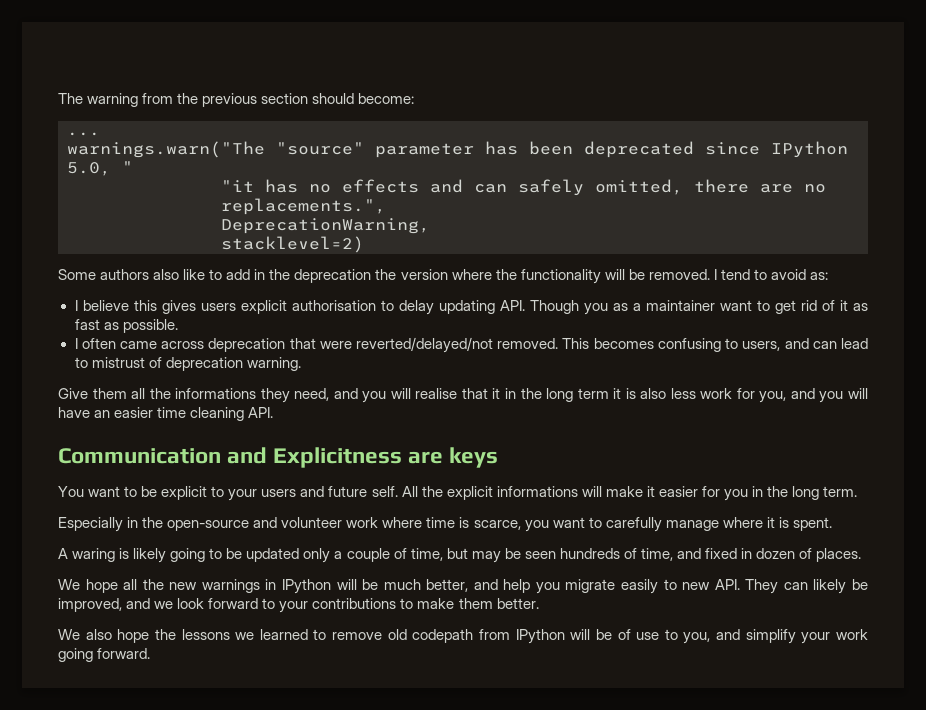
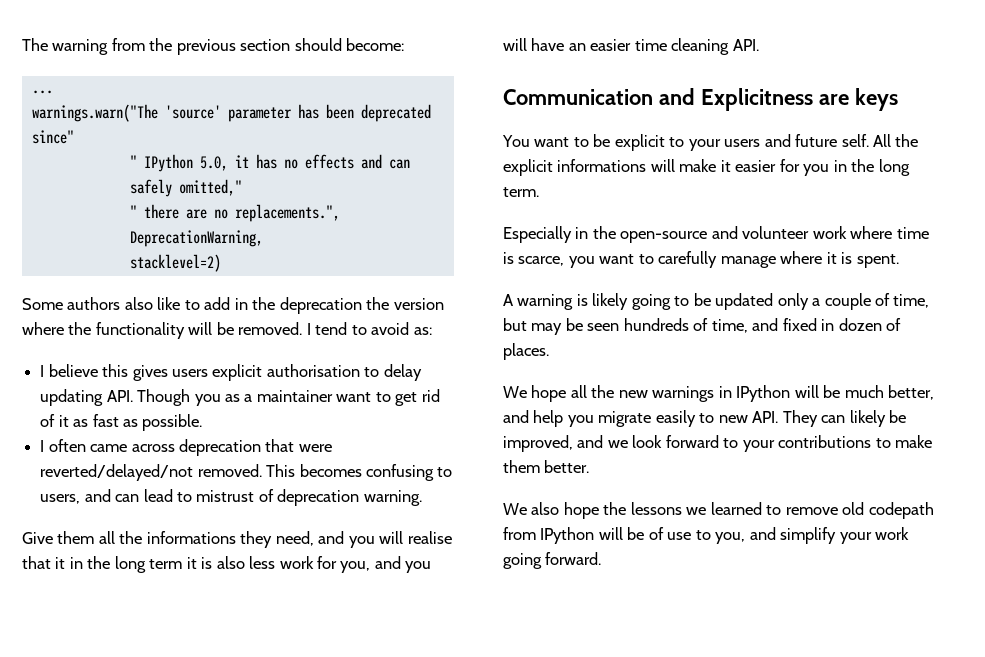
[276,142,364,155] "source" -> [164,105,221,119] 'source'
[705,141,848,158] [67,161,133,176] [221,180,254,192] since IPython 5.0, " // "it -> [31,130,74,144] [129,154,249,172] since" // " IPython 5.0, it
[595,179,683,195] omitted, -> [178,179,242,196] [129,205,137,218] omitted," // "
[72,548,116,562] waring -> [517,294,574,310] warning

